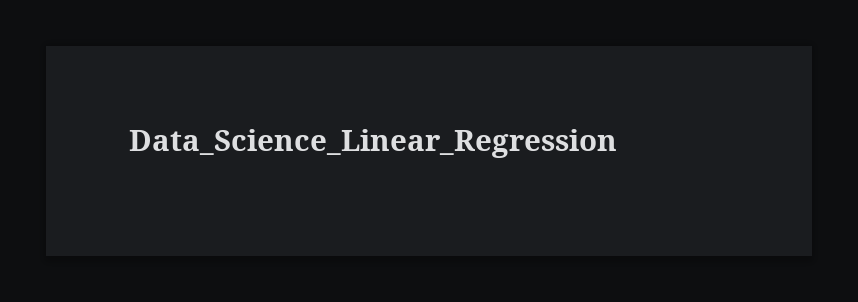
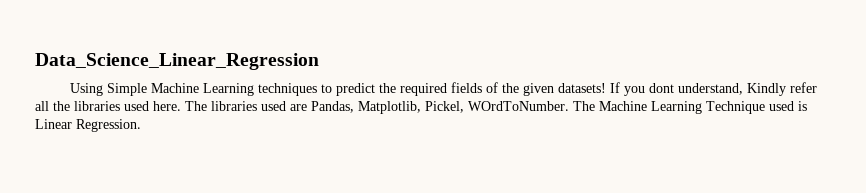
(617, 143) none -> [70,82,818,96] [35,101,807,114] [35,119,141,132] // Using Simple Machine Learning techniques to predict the required fields of the given datasets! If you dont understand, Kindly refer all the libraries used here. The libraries used are Pandas, Matplotlib, Pickel, WOrdToNumber. The Machine Learning Technique used is Linear Regression.

